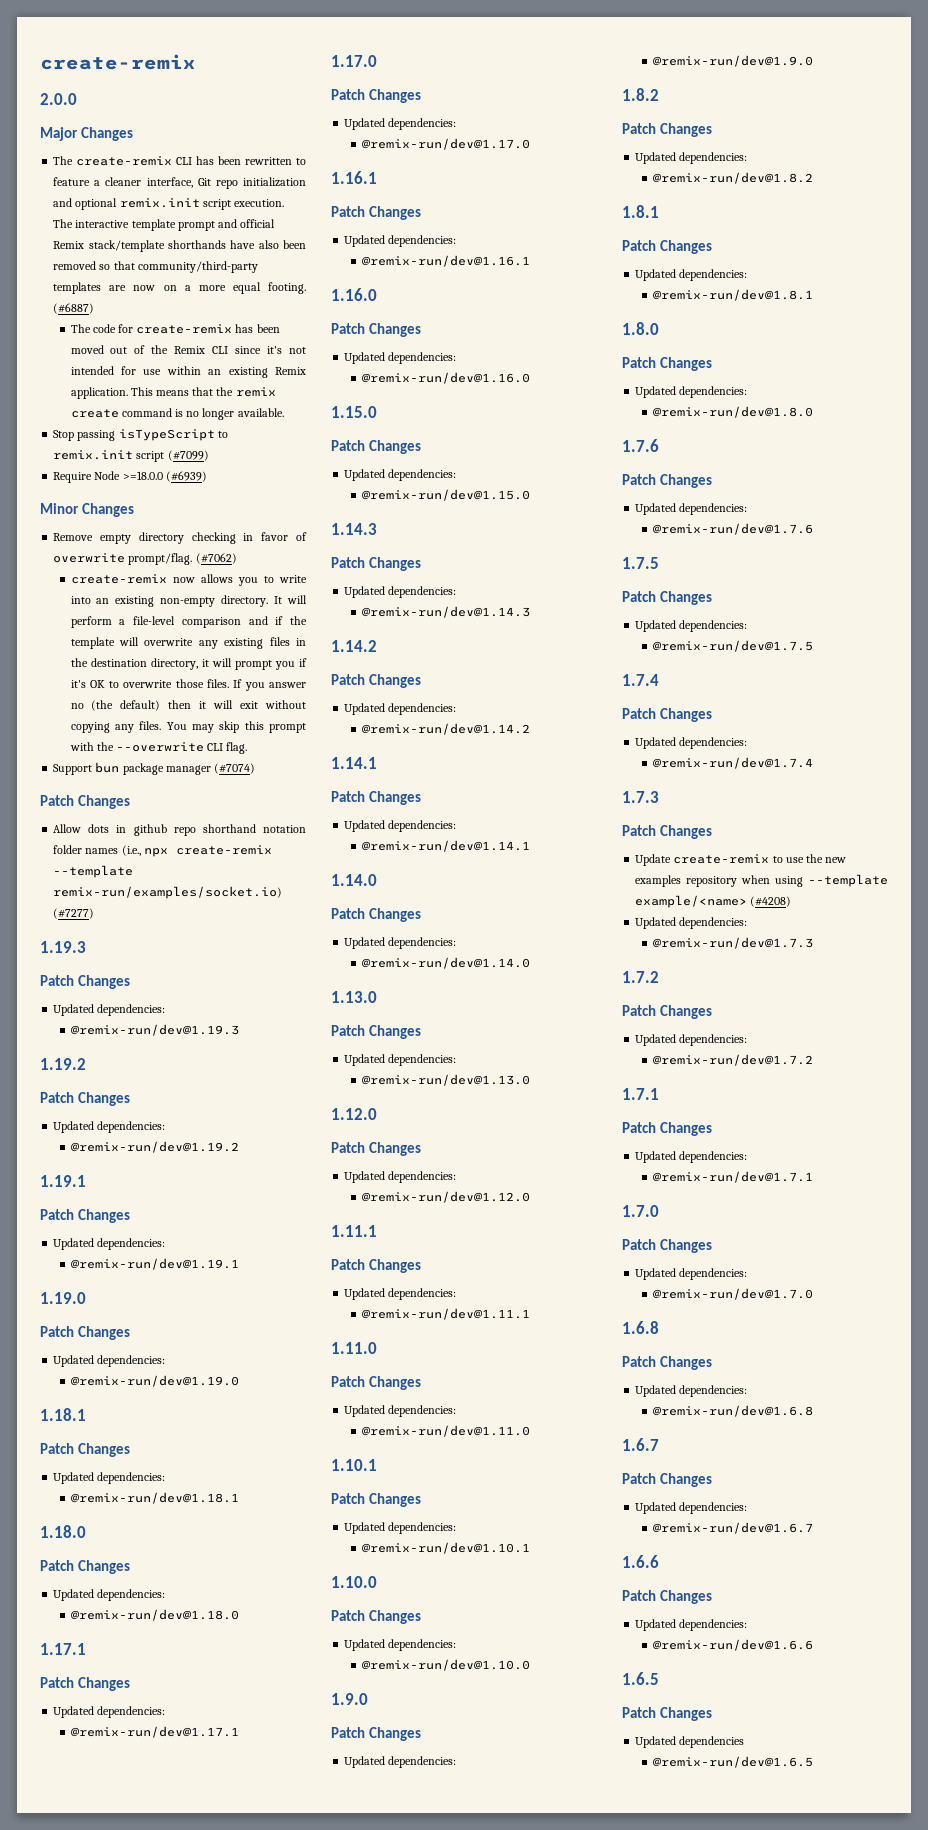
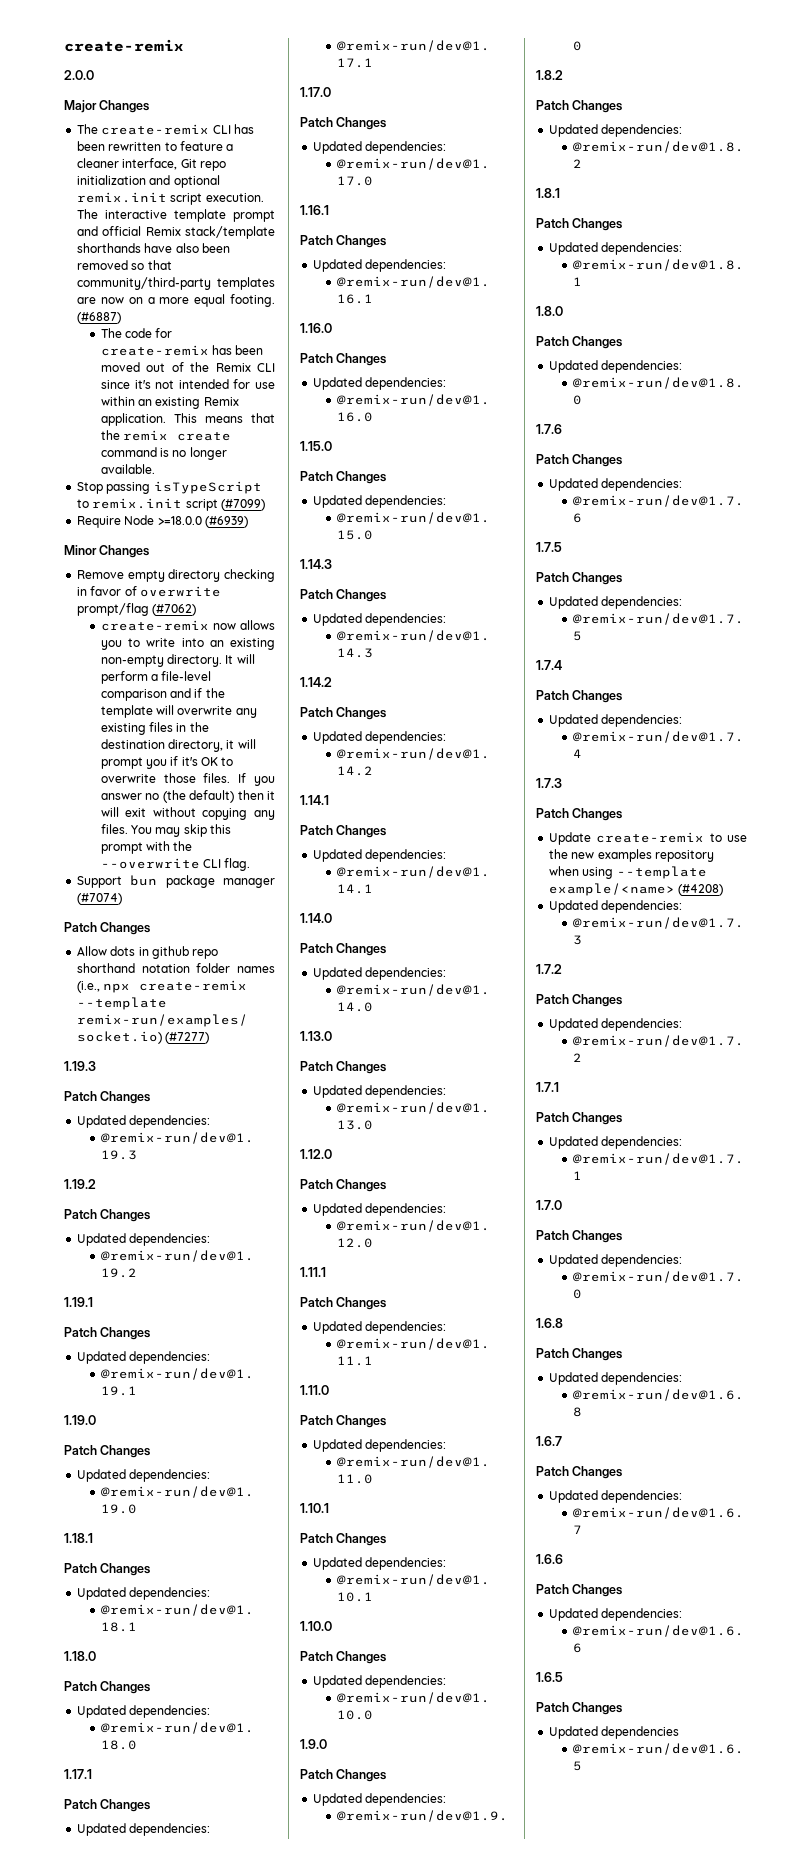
[128,553,193,565] prompt/flag. -> [77,603,150,616] prompt/flag

